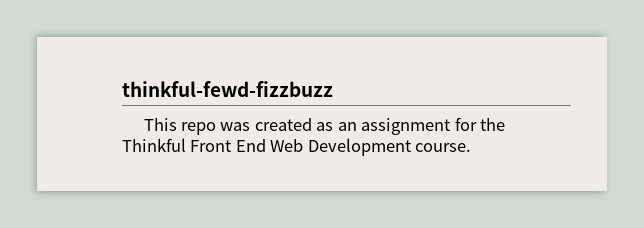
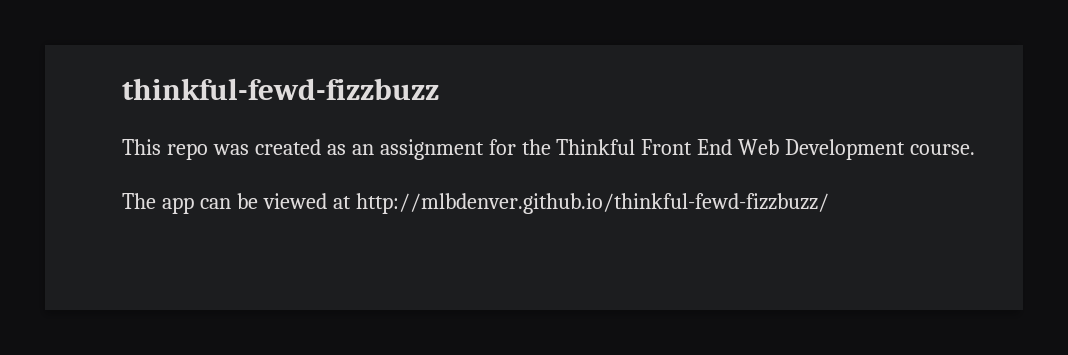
(472, 147) none -> [122,193,829,214] // The app can be viewed at http://mlbdenver.github.io/thinkful-fewd-fizzbuzz/

